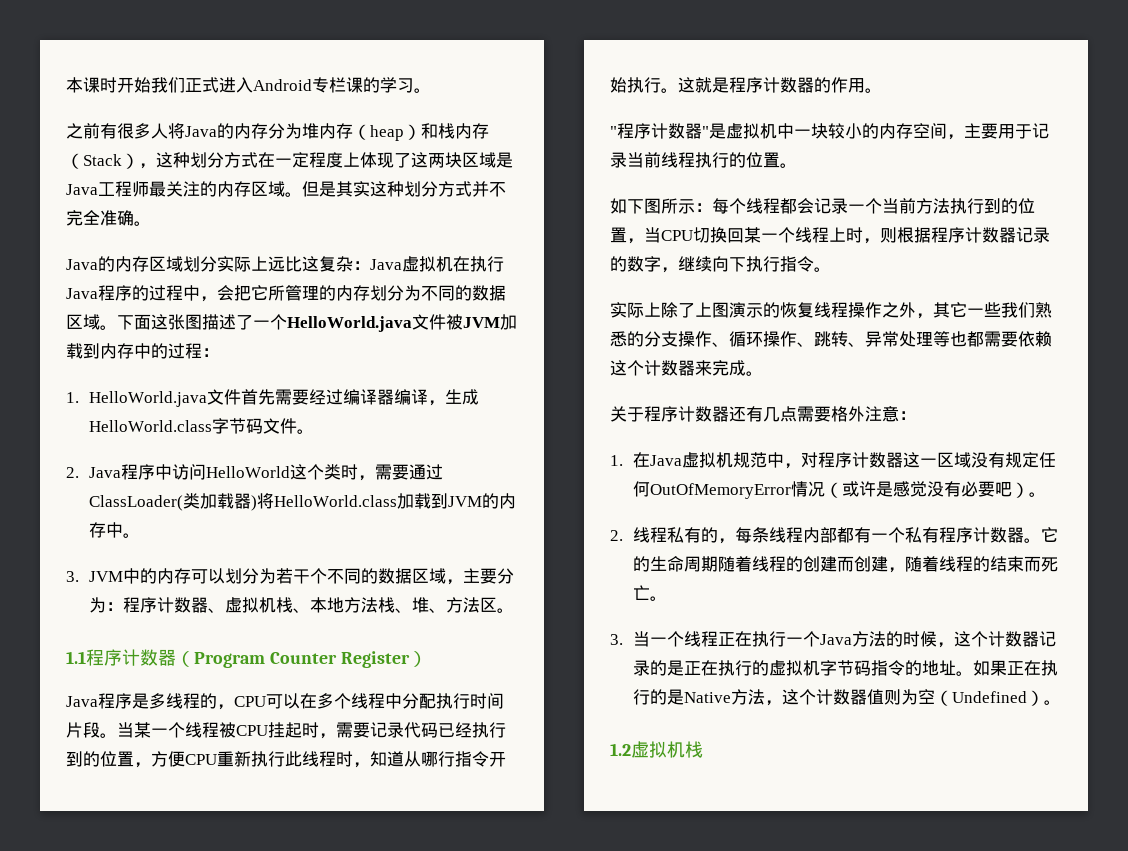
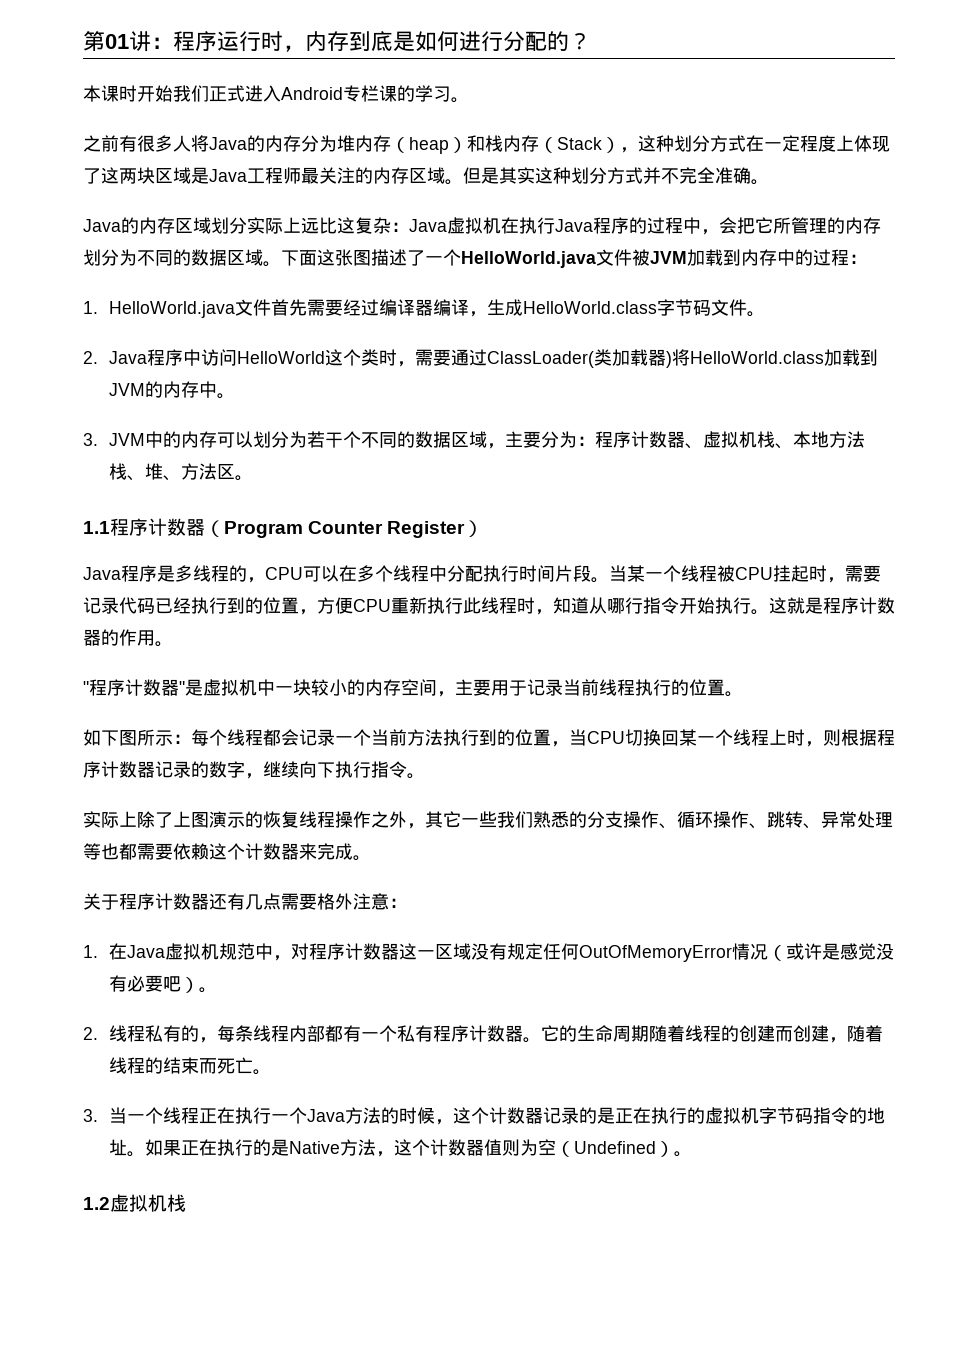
(66, 85) none -> [83,31,591,52] 第01讲：程序运行时，内存到底是如何进行分配的？ //

